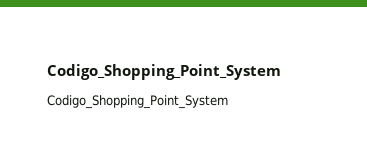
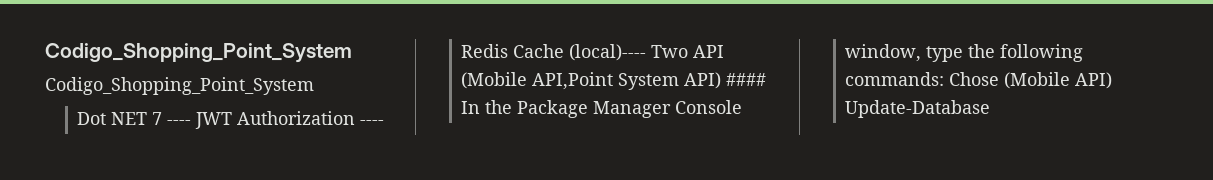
(228, 102) none -> [77,111,385,129] [461,44,725,61] [461,72,767,90] [461,100,743,118] [845,44,1084,62] [845,72,1113,89] [845,100,991,118] // Dot NET 7 ---- JWT Authorization ---- Redis Cache (local)---- Two API (Mobile API,Point System API) #### In the Package Manager Console window, type the following commands: Chose (Mobile API) Update-Database

